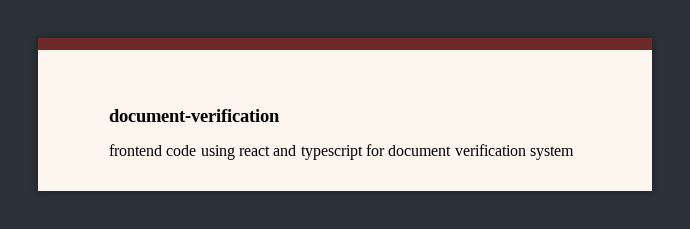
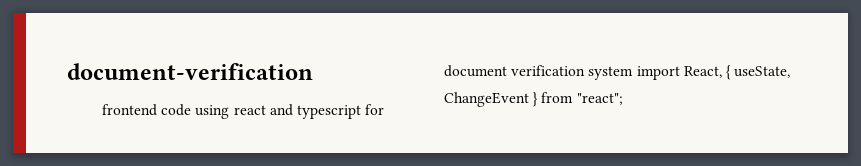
(574, 153) none -> [636,65,791,80] [444,92,623,107] import React, { useState, ChangeEvent } from "react";

